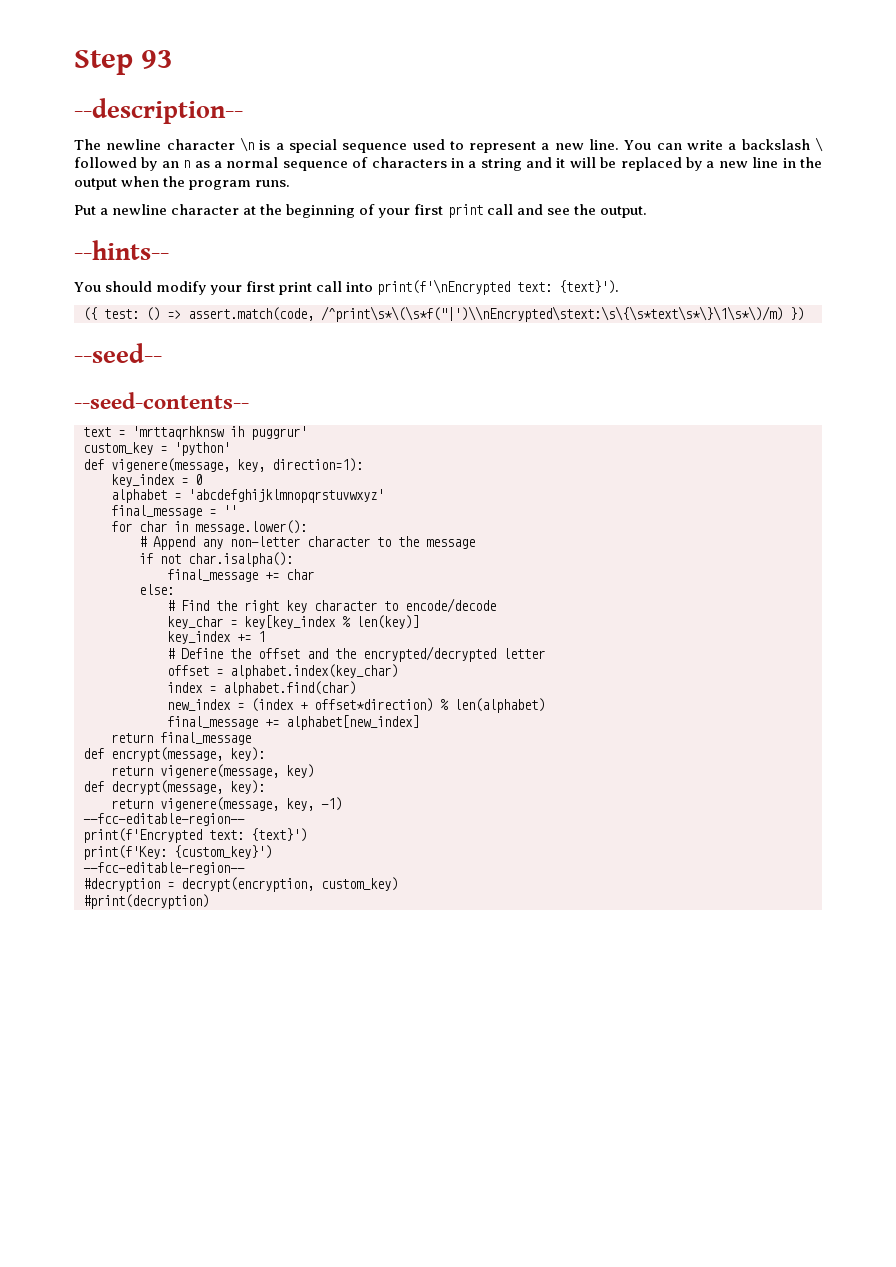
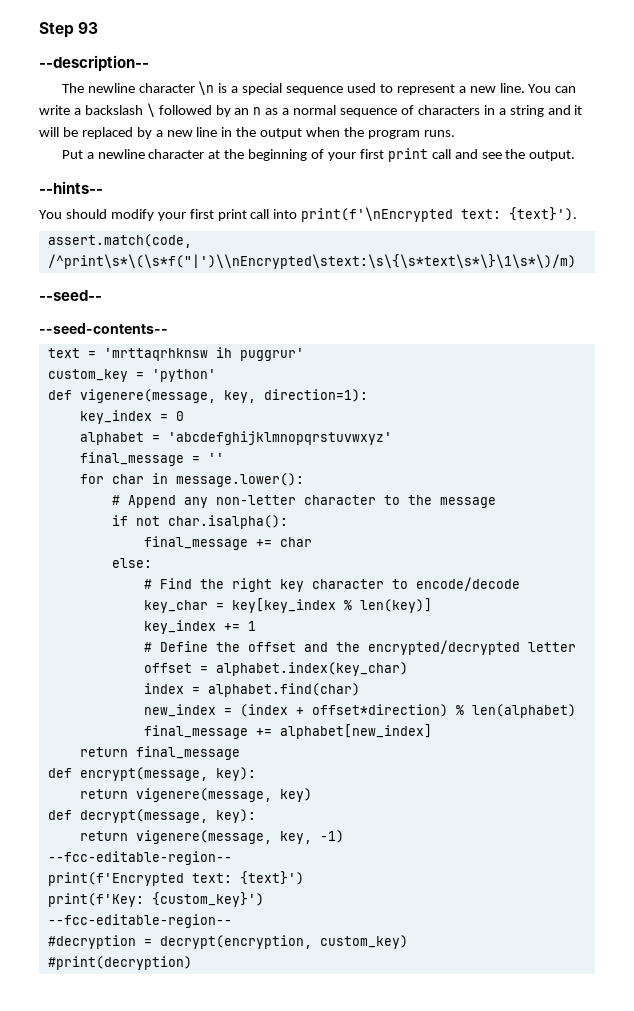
[83,307,181,321] ({ test: () => -> (578, 214) none
[790,307,804,321] }) -> (576, 261) none

